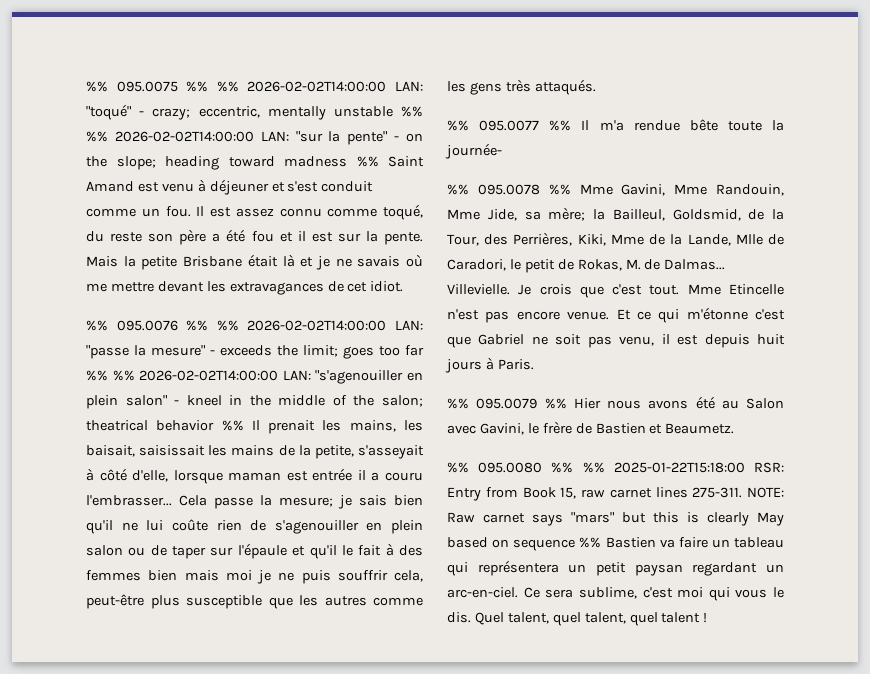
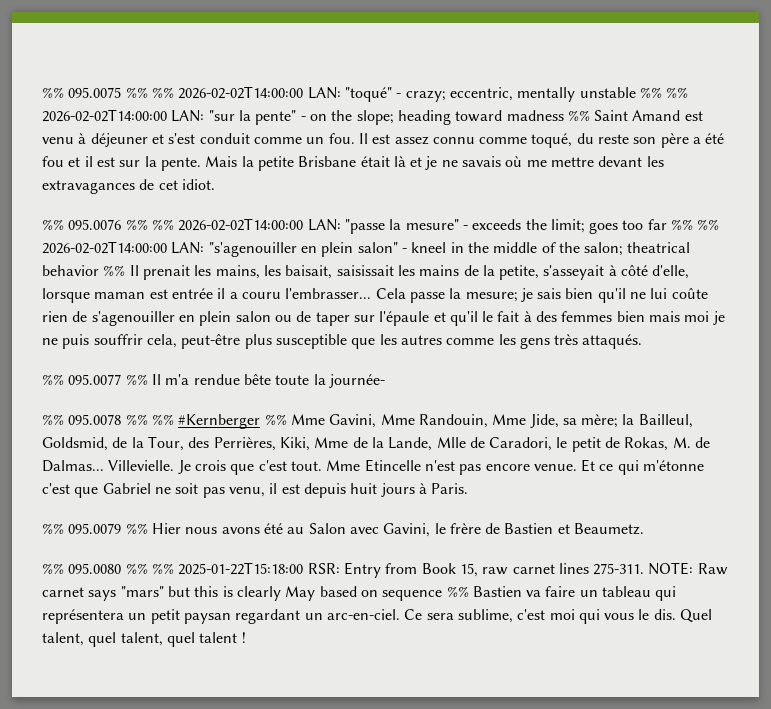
(571, 189) none -> [151,414,287,429] %% #Kernberger %%

